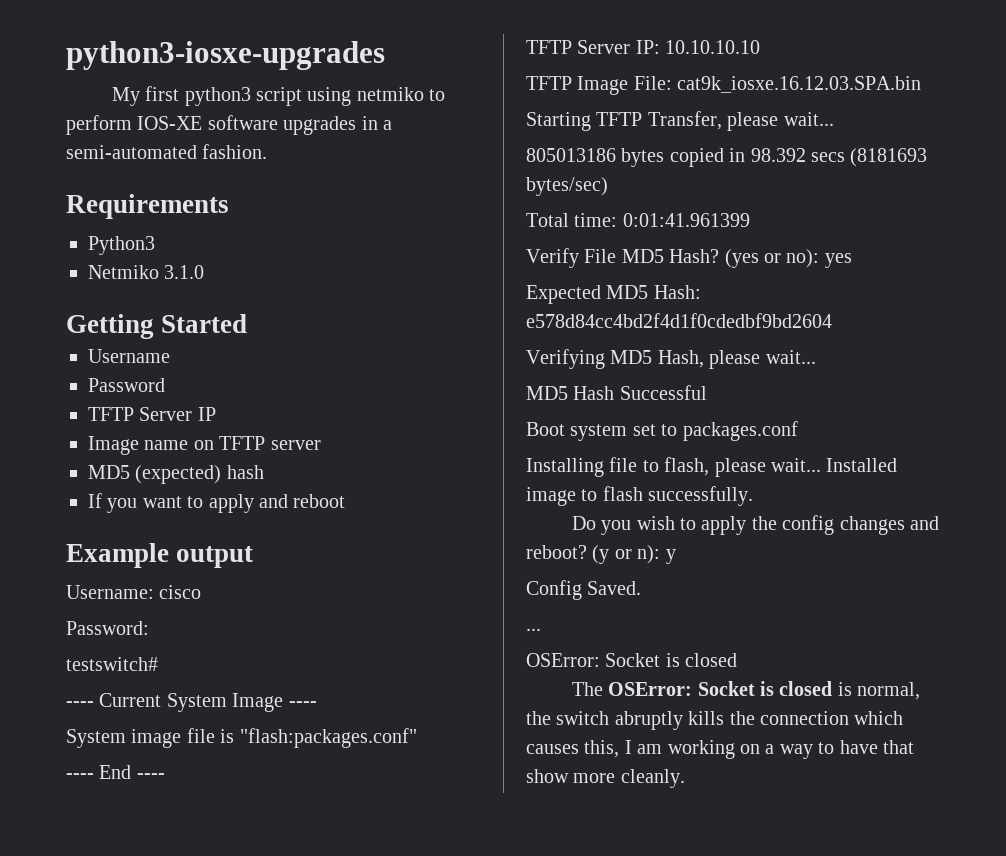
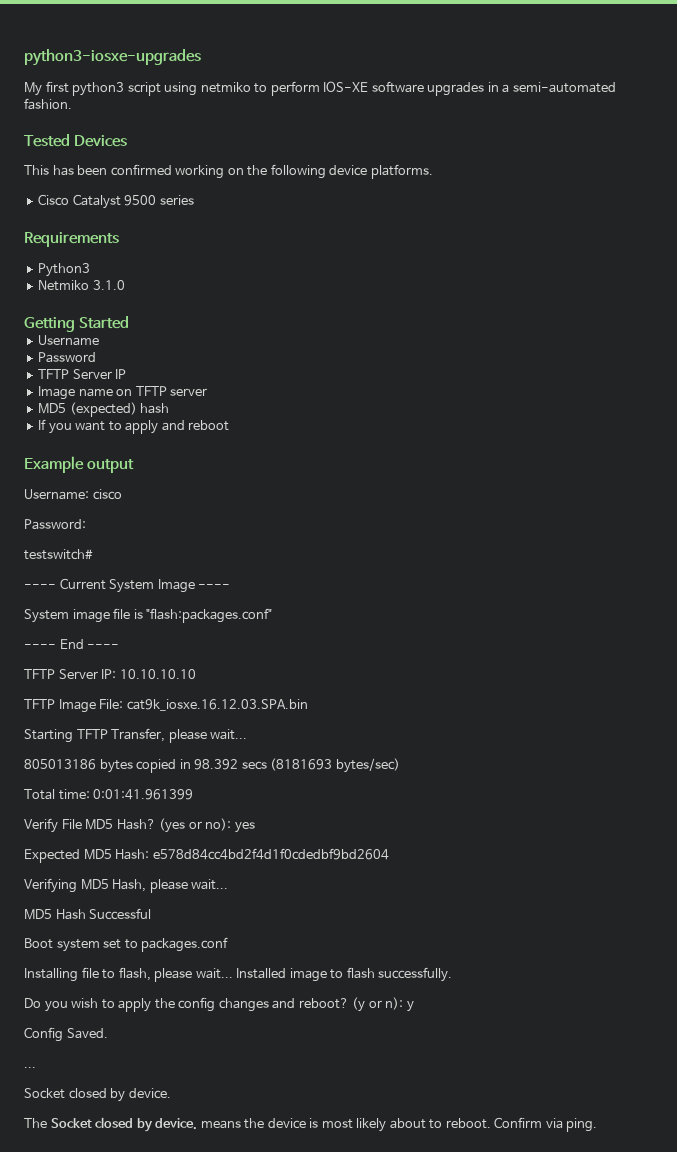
(268, 151) none -> [24,134,127,147] [24,164,433,179] [38,194,194,209] // Tested Devices // This has been confirmed working on the following device platforms. // Cisco Catalyst 9500 series
[526,653,738,667] OSError: Socket is closed -> [24,1088,171,1102] Socket closed by device.
[608,681,921,700] [526,711,904,730] [526,740,914,759] [526,769,685,788] OSError: Socket is closed is normal, the switch abruptly kills the connection which causes this, I am working on a way to have that show more cleanly. -> [50,1117,598,1132] Socket closed by device. means the device is most likely about to reboot. Confirm via ping.

